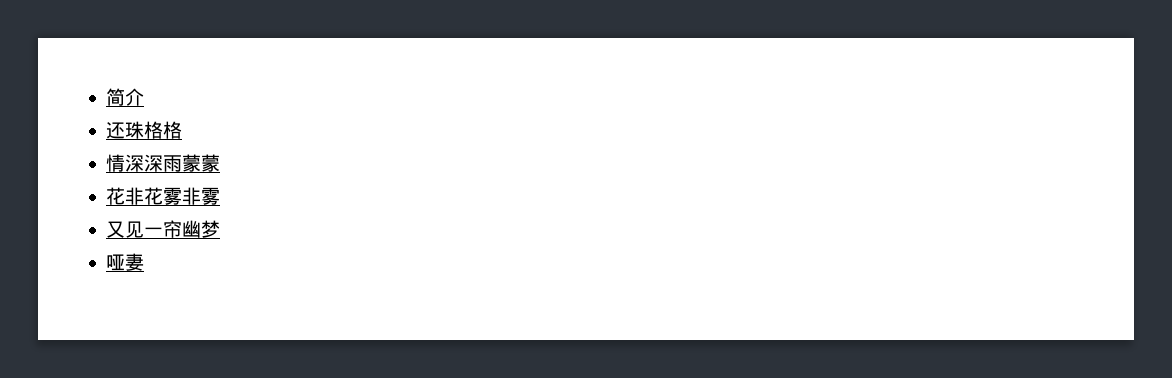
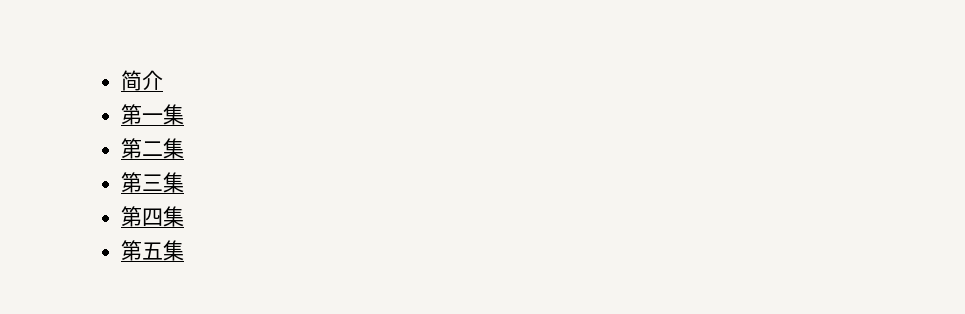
[105,121,182,139] [105,154,220,172] [105,187,220,205] [105,220,220,238] [105,253,144,271] 还珠格格 // 情深深雨蒙蒙 // 花非花雾非雾 // 又见一帘幽梦 // 哑妻 -> [121,104,185,125] [121,138,185,159] [121,172,185,193] [121,206,185,227] [121,240,185,261] 第一集 // 第二集 // 第三集 // 第四集 // 第五集

